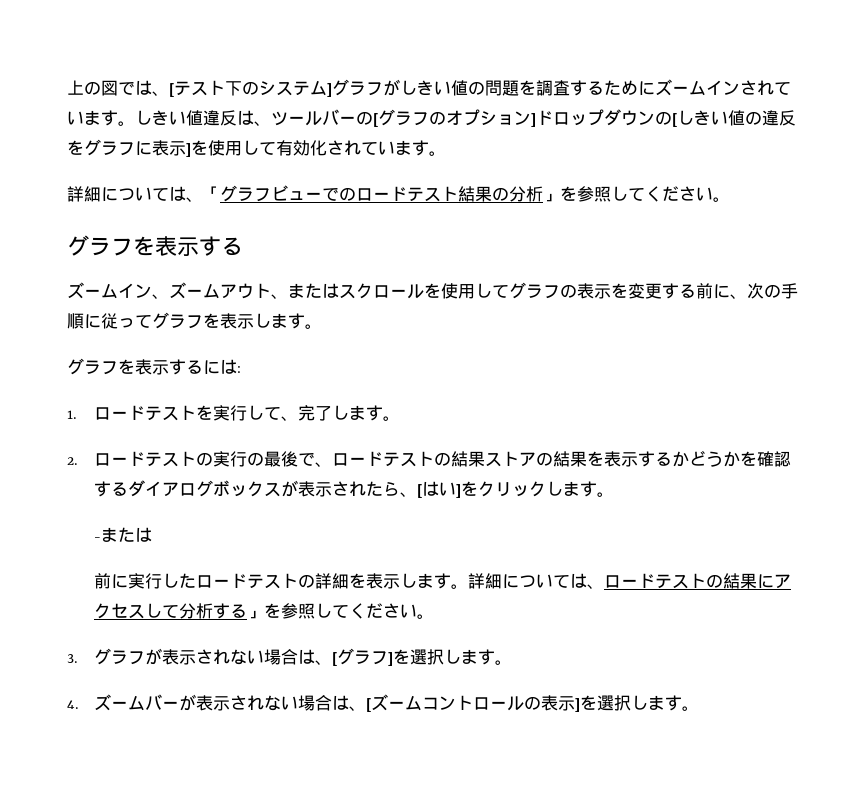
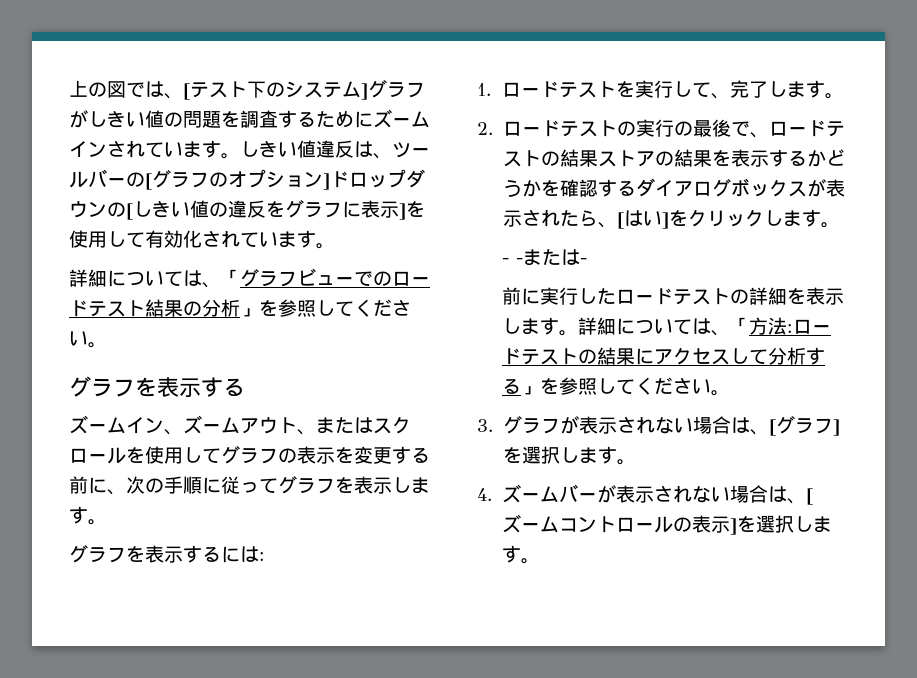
[101,527,153,542] または -> [515,249,587,266] -または-
(605, 586) none -> [729,317,793,335] 「方法:

